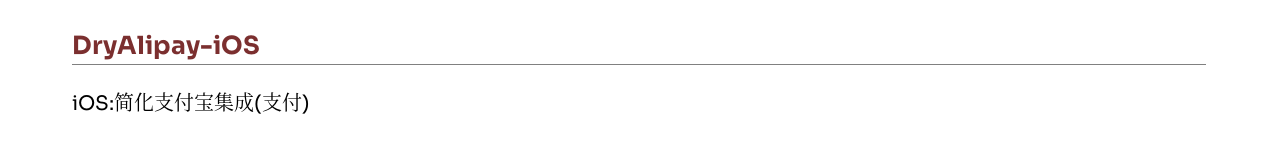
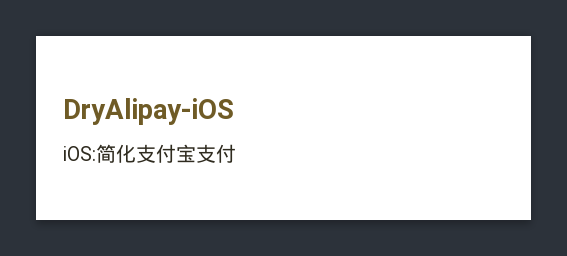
[214,92,310,114] 集成(支付) -> [196,144,236,163] 支付

